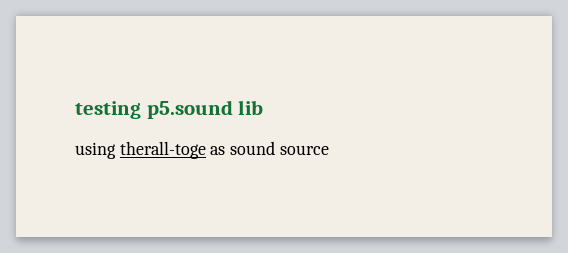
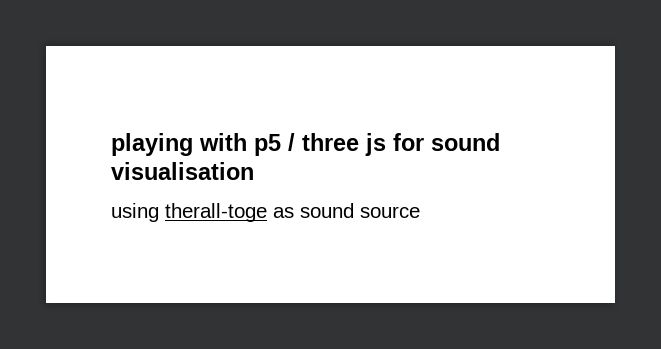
[75,100,264,119] testing p5.sound lib -> [111,133,500,156] [111,162,254,180] playing with p5 / three js for sound visualisation

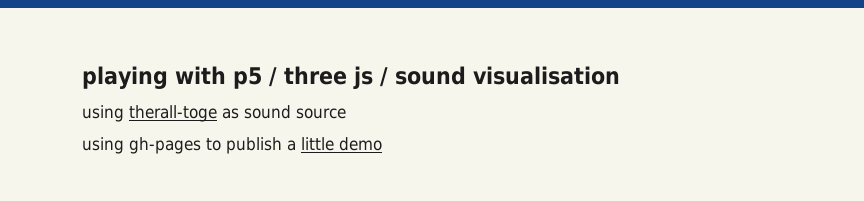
[393,133,424,151] for -> [379,67,388,87] /
(420, 212) none -> [82,137,382,154] // using gh-pages to publish a little demo

